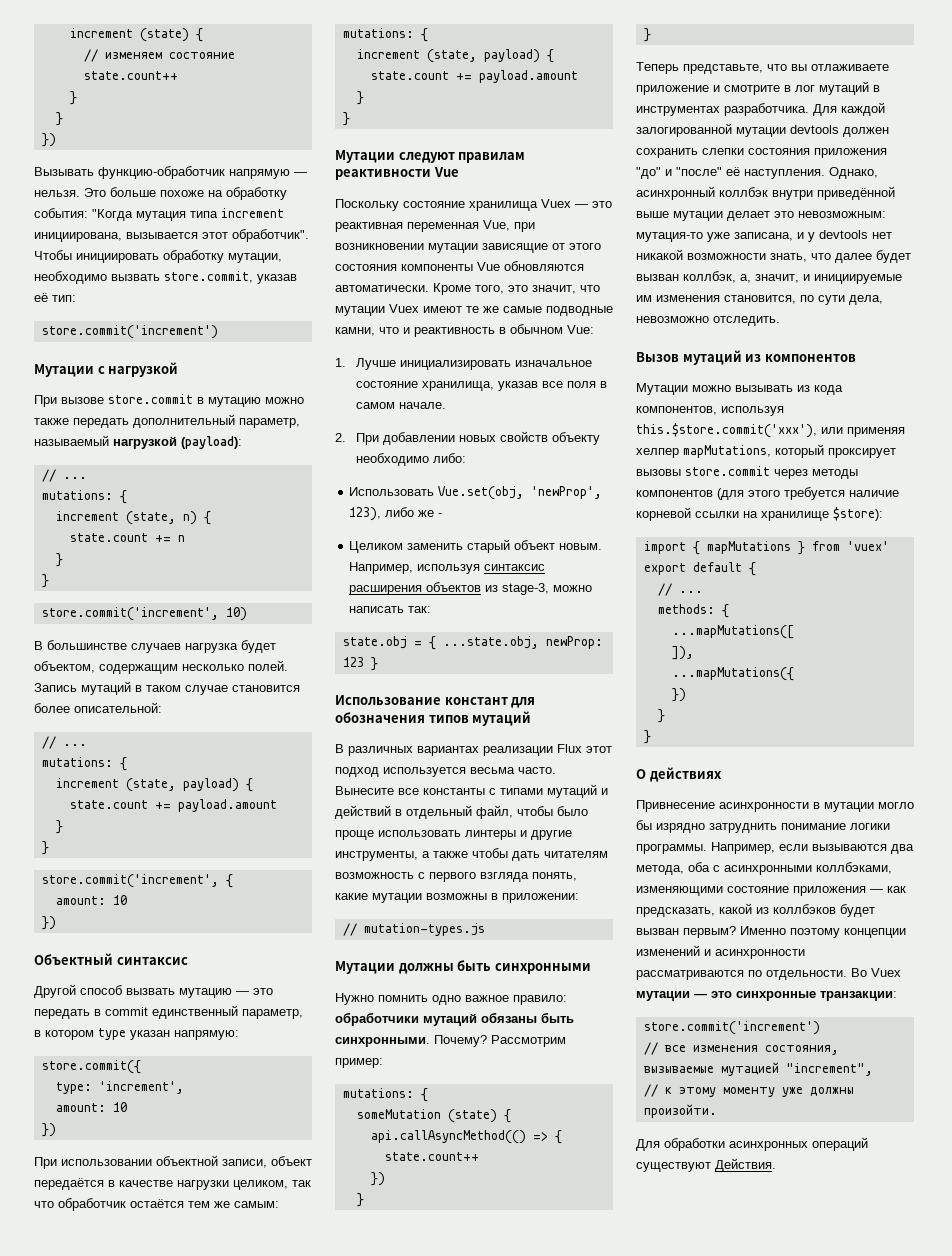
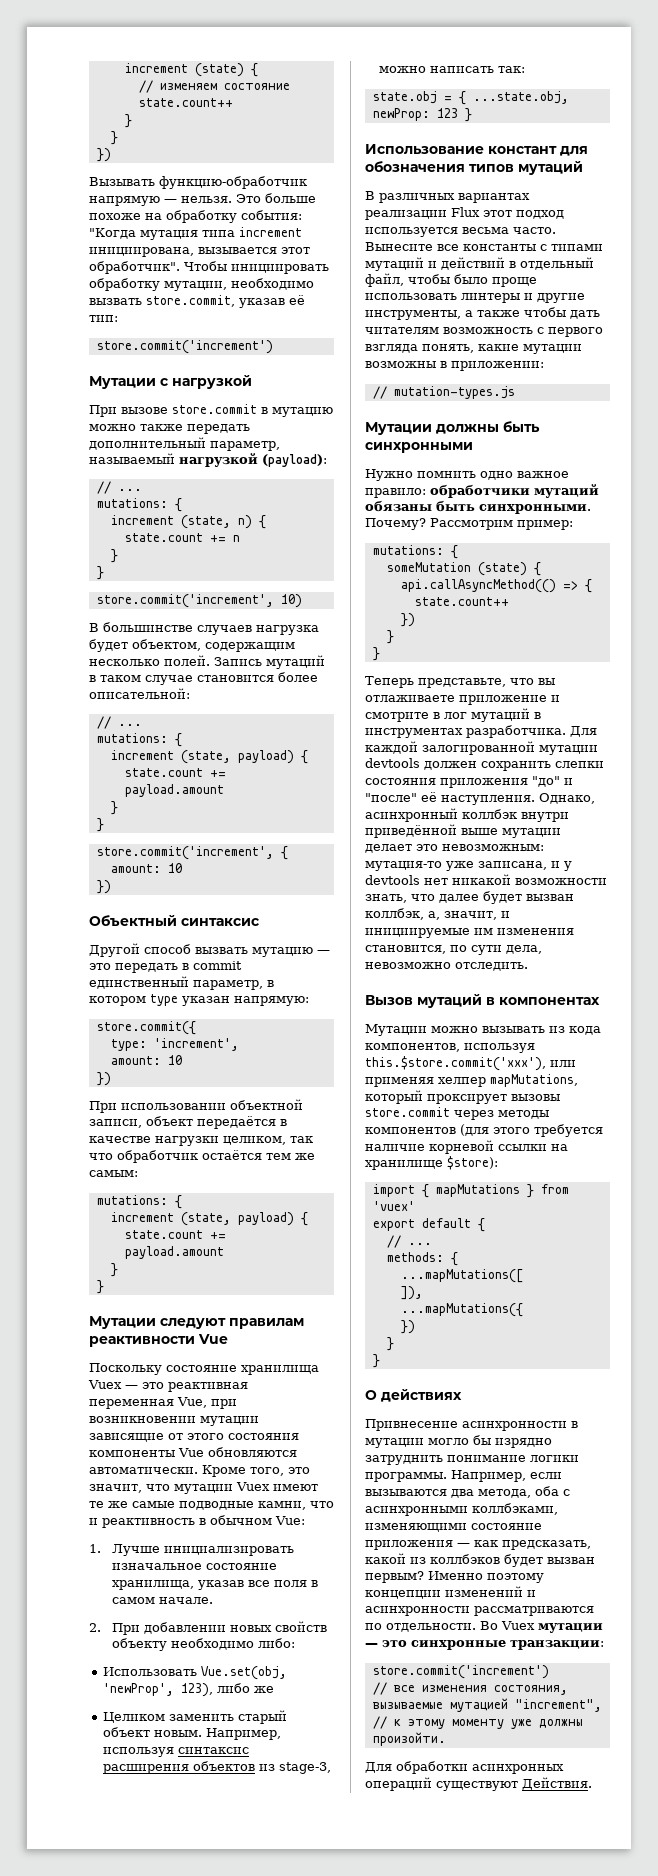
[438,513,443,517] - -> (274, 1689) none
[745,354,856,362] из компонентов -> [486,997,600,1005] в компонентах

